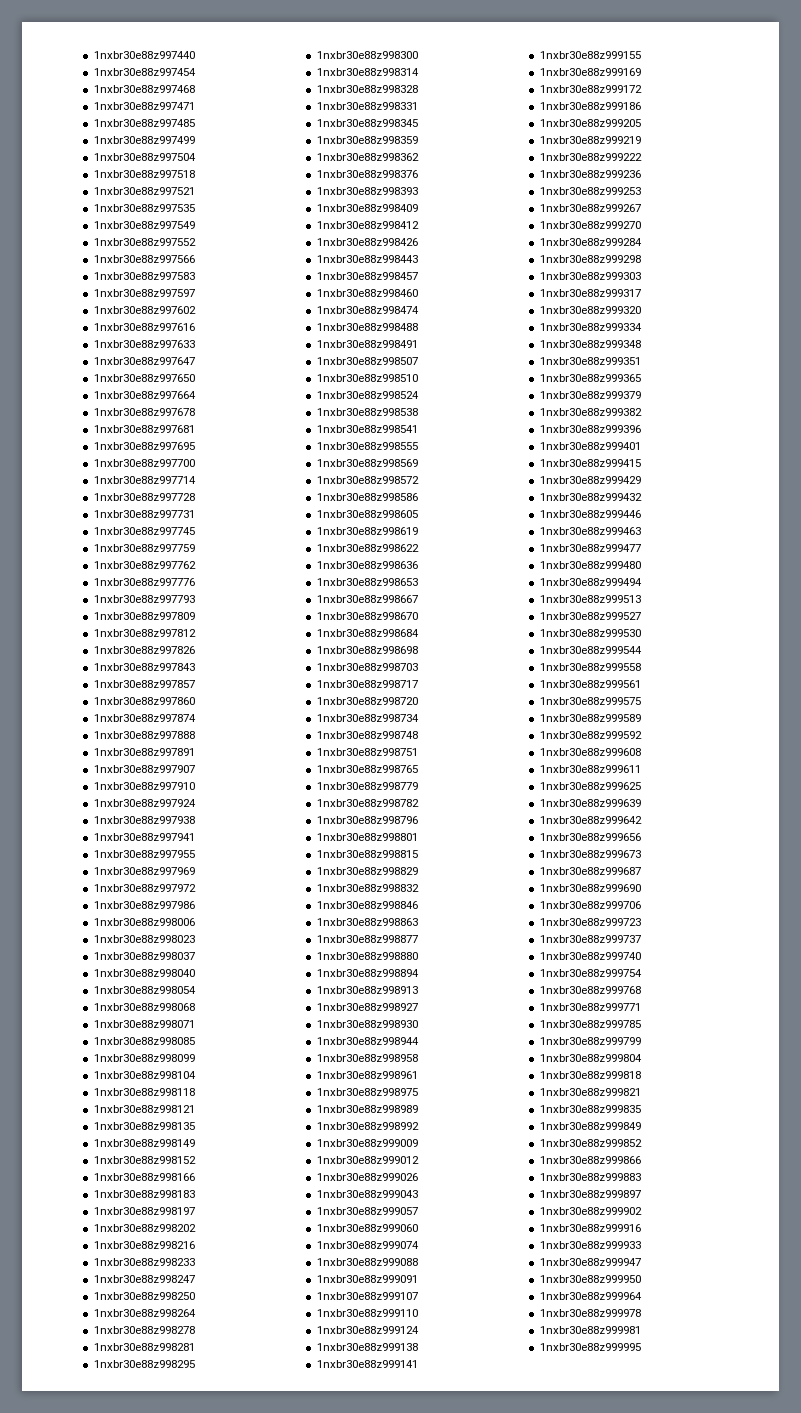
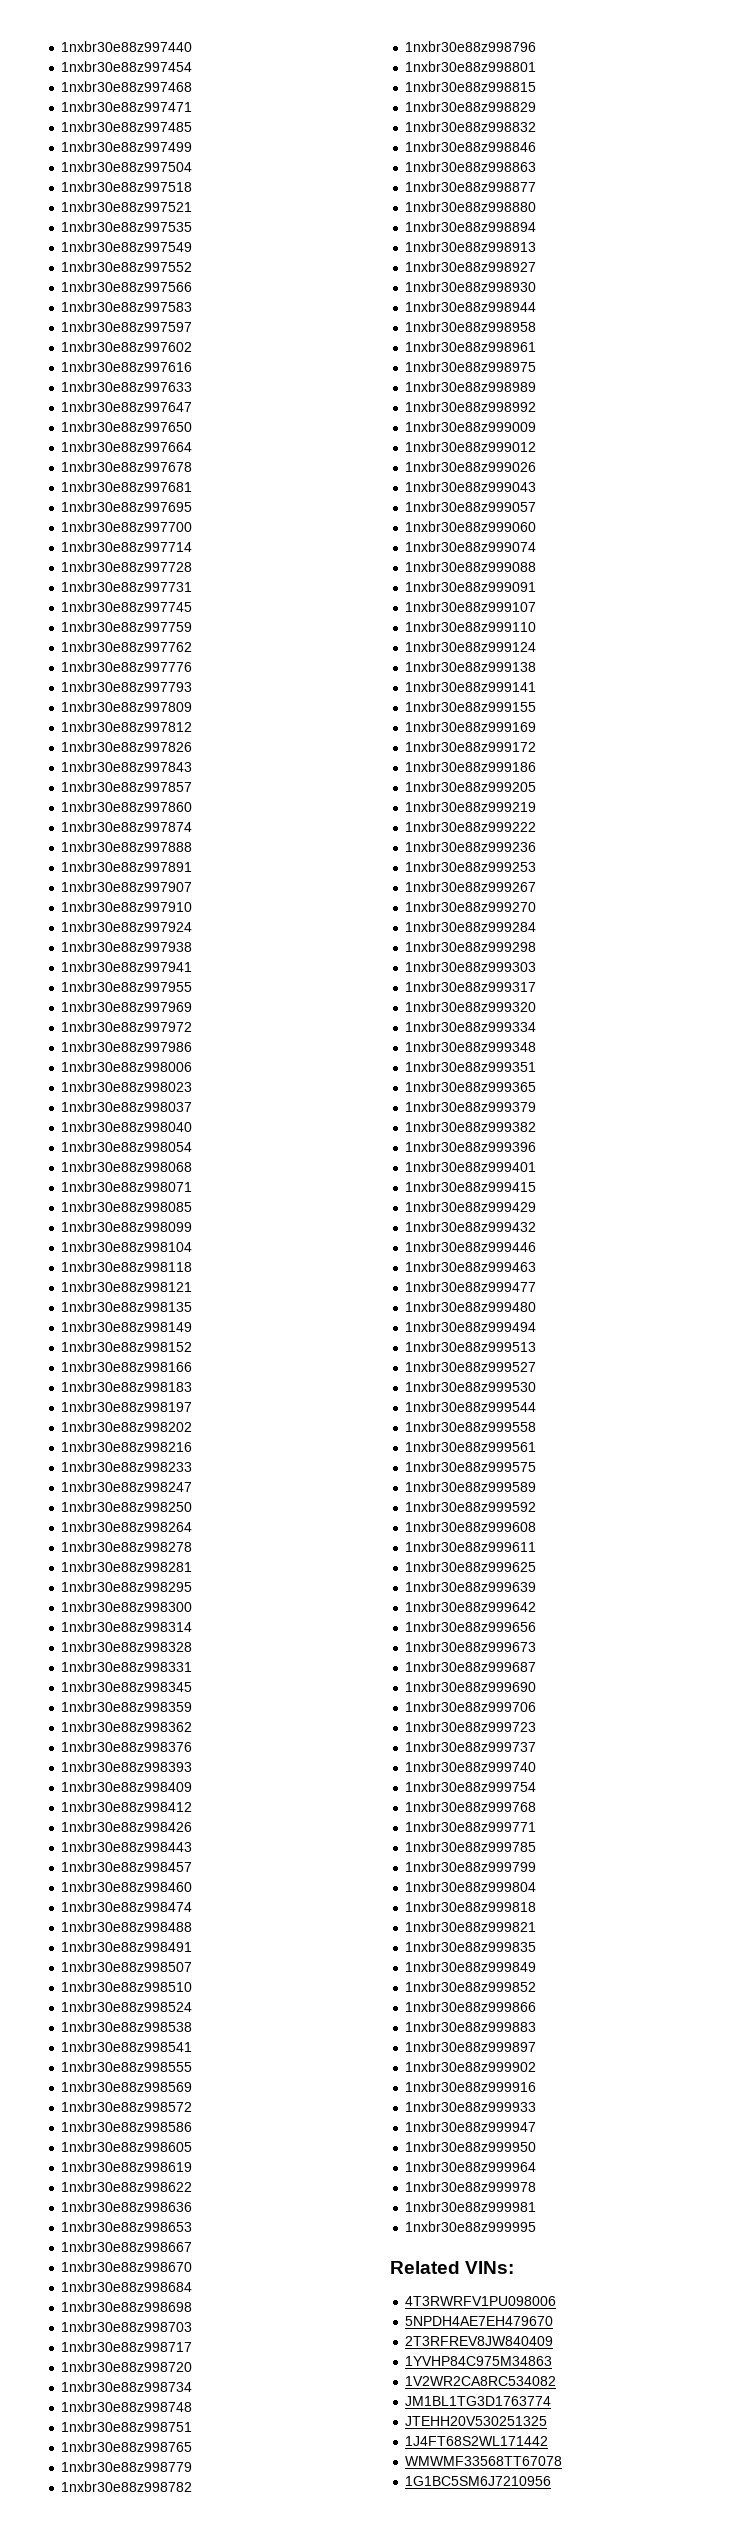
(641, 1347) none -> [390,2261,515,2274] [405,2296,557,2306] [405,2316,554,2326] [405,2336,554,2346] [405,2356,553,2366] [405,2376,557,2386] [405,2396,552,2406] [405,2416,548,2426] [405,2436,549,2446] [405,2456,563,2466] [405,2476,552,2486] // Related VINs: // 4T3RWRFV1PU098006 // 5NPDH4AE7EH479670 // 2T3RFREV8JW840409 // 1YVHP84C975M34863 // 1V2WR2CA8RC534082 // JM1BL1TG3D1763774 // JTEHH20V530251325 // 1J4FT68S2WL171442 // WMWMF33568TT67078 // 1G1BC5SM6J7210956

